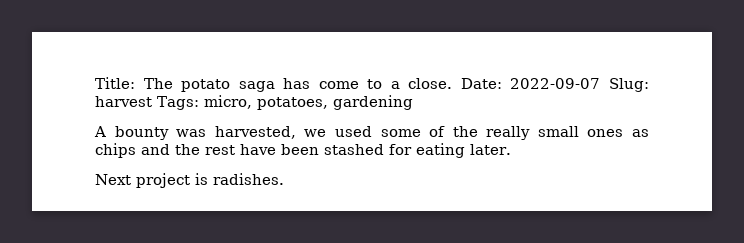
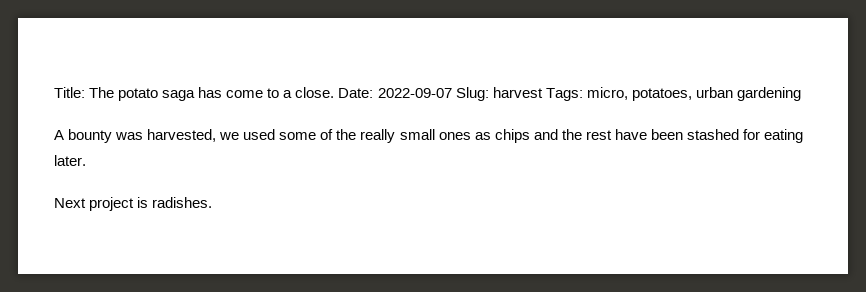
(328, 103) none -> [695,87,733,98] urban

